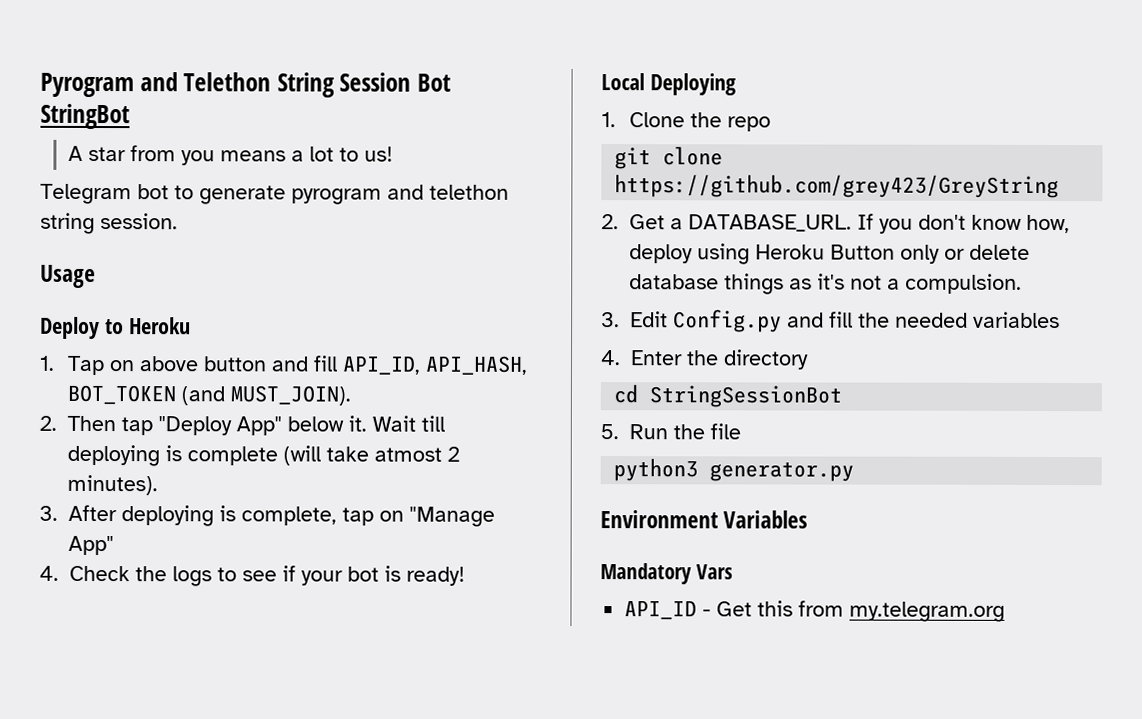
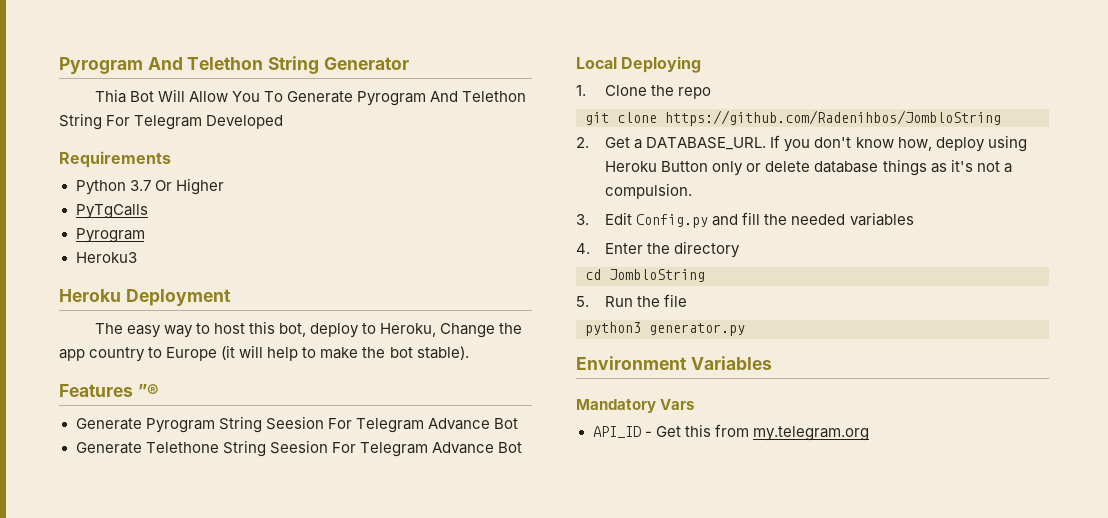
[40,72,452,98] [40,103,130,130] [68,145,394,166] [40,183,509,205] [40,212,178,235] [40,264,96,289] [40,316,191,340] [39,355,529,376] [67,384,352,406] [39,415,446,436] [67,444,461,467] [67,474,159,496] [39,504,495,527] [68,535,114,556] [39,565,465,587] Pyrogram and Telethon String Session Bot StringBot // A star from you means a lot to us! // Telegram bot to generate pyrogram and telethon string session. // Usage // Deploy to Heroku // 1. Tap on above button and fill API_ID, API_HASH, BOT_TOKEN (and MUST_JOIN). // 2. Then tap "Deploy App" below it. Wait till deploying is complete (will take atmost 2 minutes). // 3. After deploying is complete, tap on "Manage App" // 4. Check the logs to see if your bot is ready! -> [59,56,409,74] [94,89,527,106] [59,113,284,130] [59,151,171,168] [75,178,224,195] [75,204,148,219] [75,228,145,243] [75,252,137,263] [59,289,231,306] [94,321,523,338] [59,345,469,362] [59,384,159,397] [75,416,518,433] [75,440,522,457] Pyrogram And Telethon String Generator // Thia Bot Will Allow You To Generate Pyrogram And Telethon String For Telegram Developed // Requirements // Python 3.7 Or Higher // PyTgCalls // Pyrogram // Heroku3 // Heroku Deployment // The easy way to host this bot, deploy to Heroku, Change the app country to Europe (it will help to make the bot stable). // Features ”® // Generate Pyrogram String Seesion For Telegram Advance Bot // Generate Telethone String Seesion For Telegram Advance Bot
[614,174,1060,199] https://github.com/grey423/GreyString -> [665,110,1001,126] https://github.com/Radenihbos/JombloString
[649,385,843,408] StringSessionBot -> [609,269,705,282] JombloString

